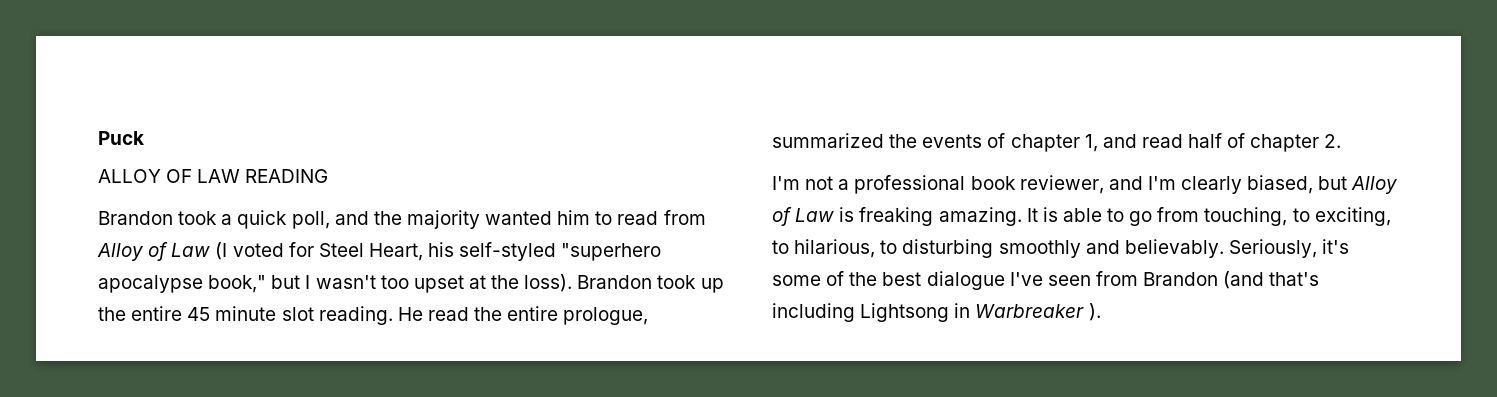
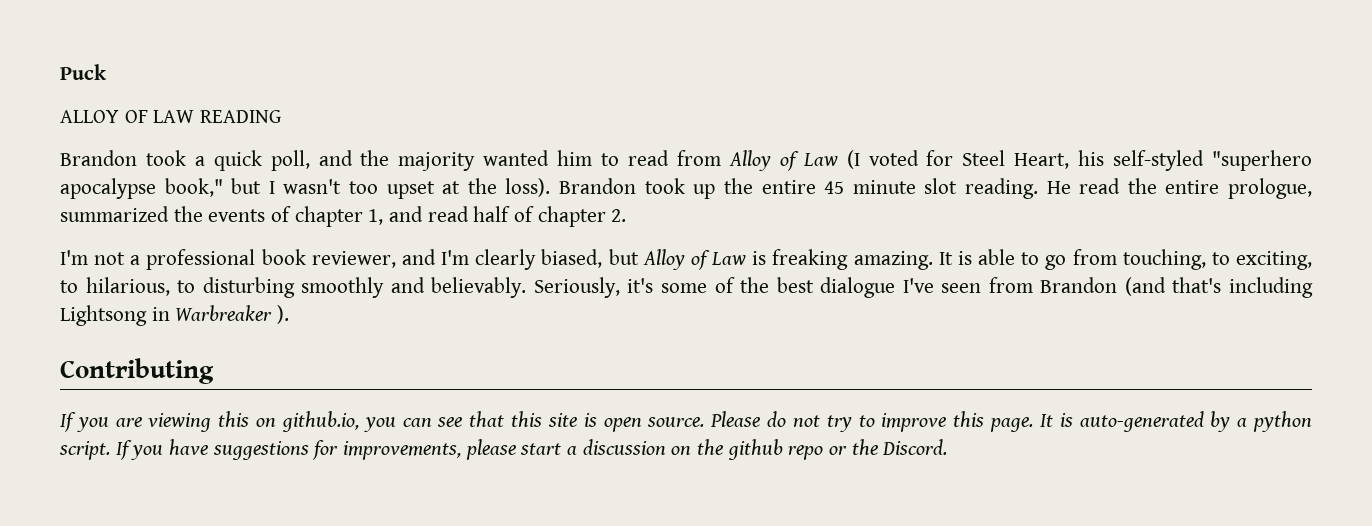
(1101, 312) none -> [60,358,214,384] [60,411,1312,432] [59,439,948,460] // Contributing // If you are viewing this on github.io, you can see that this site is open source. Please do not try to improve this page. It is auto-generated by a python script. If you have suggestions for improvements, please start a discussion on the github repo or the Discord.

